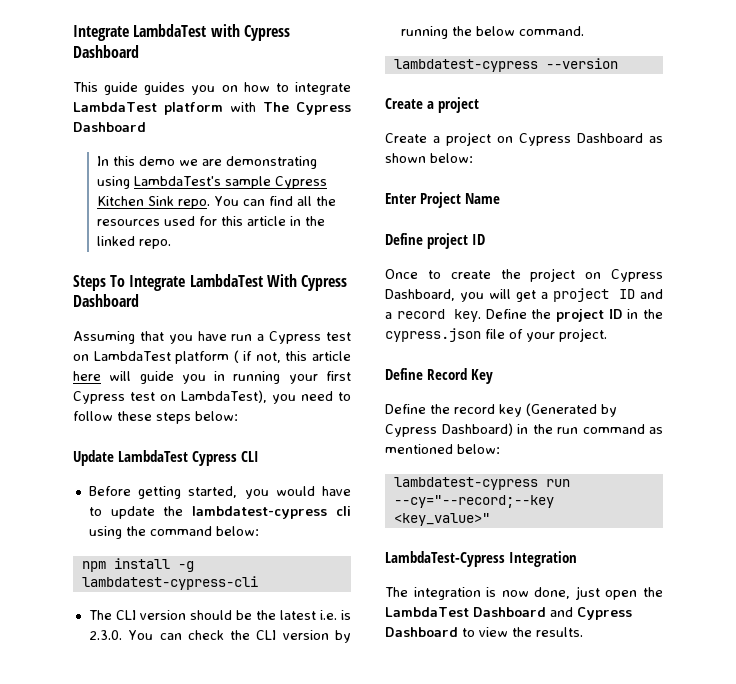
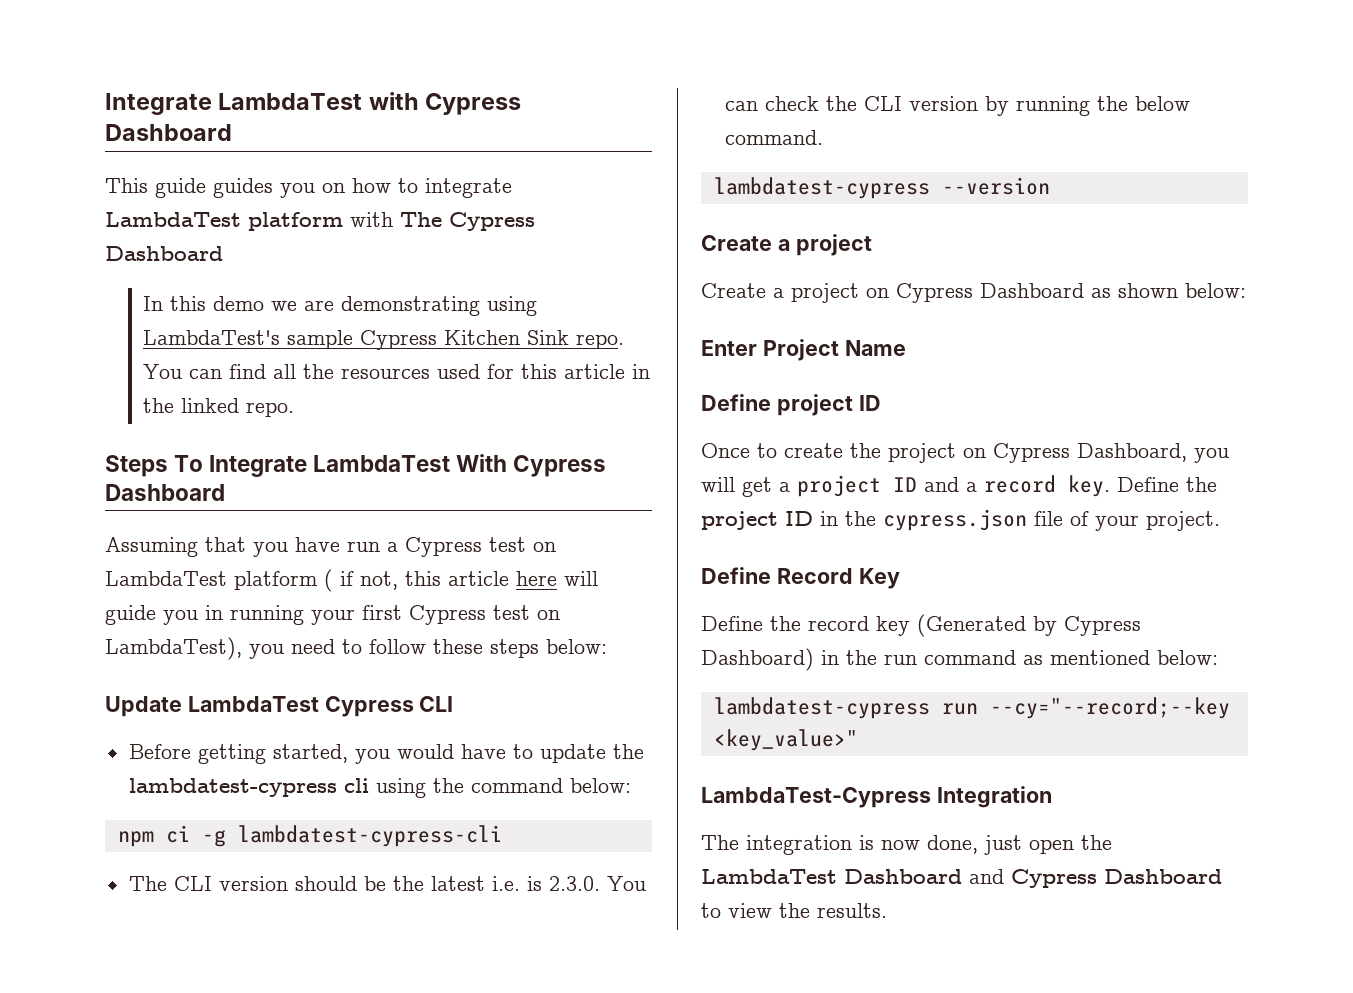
[113,558,170,569] install -> [165,825,190,843] ci

